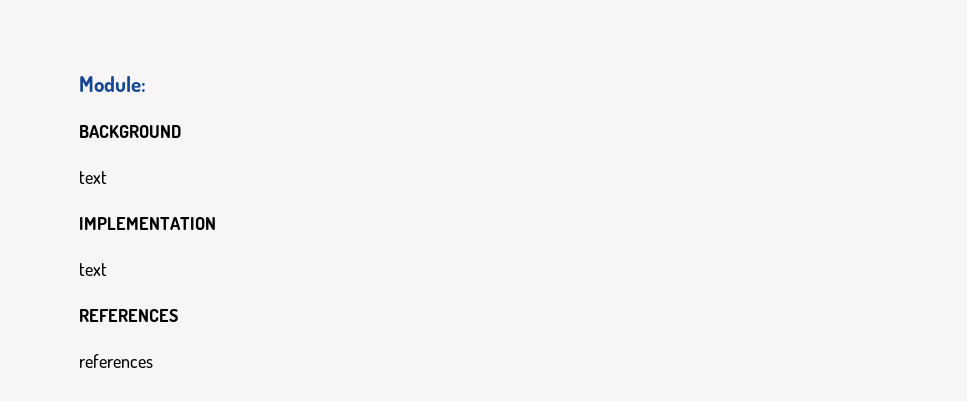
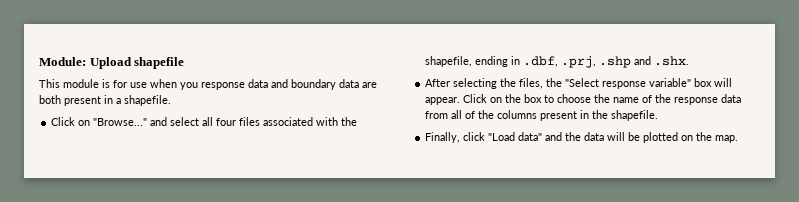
[79,125,181,138] [79,171,107,184] [79,217,216,230] [79,263,107,276] [79,309,178,322] [79,354,153,368] // BACKGROUND // text // IMPLEMENTATION // text // REFERENCES // references -> [89,57,185,69] [39,79,377,90] [39,95,171,106] [51,117,358,126] [425,56,690,68] [425,78,733,89] [425,94,742,105] [425,110,659,121] [425,132,739,143] Upload shapefile // This module is for use when you response data and boundary data are both present in a shapefile. // Click on "Browse..." and select all four files associated with the shapefile, ending in .dbf, .prj, .shp and .shx. // After selecting the files, the "Select response variable" box will appear. Click on the box to choose the name of the response data from all of the columns present in the shapefile. // Finally, click "Load data" and the data will be plotted on the map.

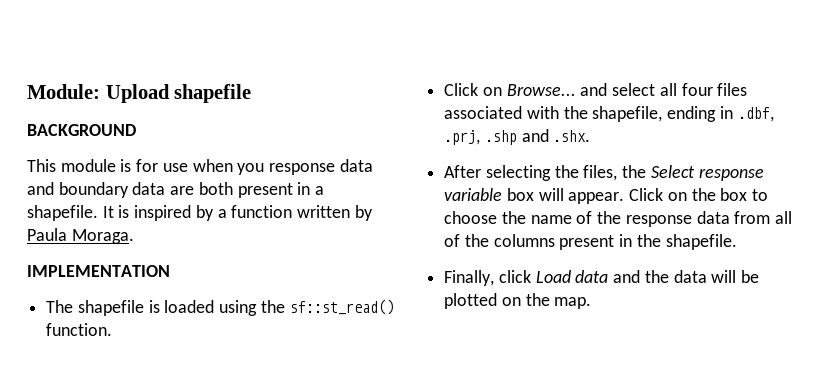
(185, 63) none -> [27,124,136,136] // BACKGROUND
[51,117,148,126] // Click on "Browse..." -> [102,205,373,221] [27,228,134,244] [27,265,170,277] [46,299,394,316] [46,323,113,336] [444,83,576,96] It is inspired by a function written by Paula Moraga. // IMPLEMENTATION // The shapefile is loaded using the sf::st_read() function. // Click on Browse...
[565,78,692,89] "Select response variable" -> [650,165,764,181] [444,188,503,201] Select response variable
[488,132,543,141] "Load data" -> [535,270,609,283] Load data

